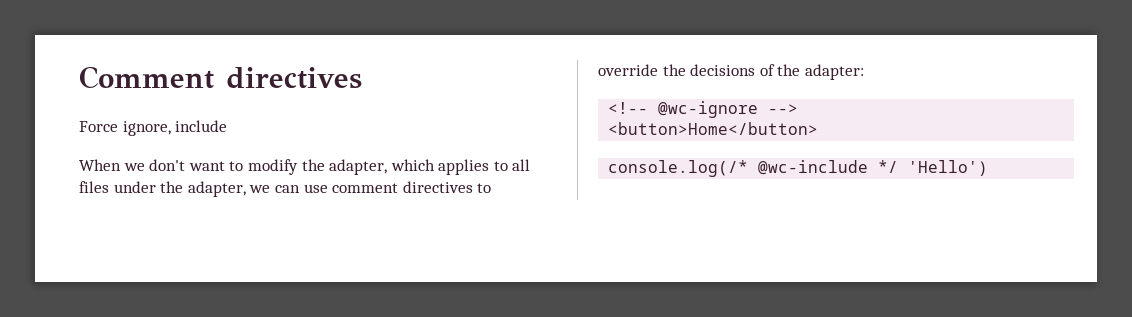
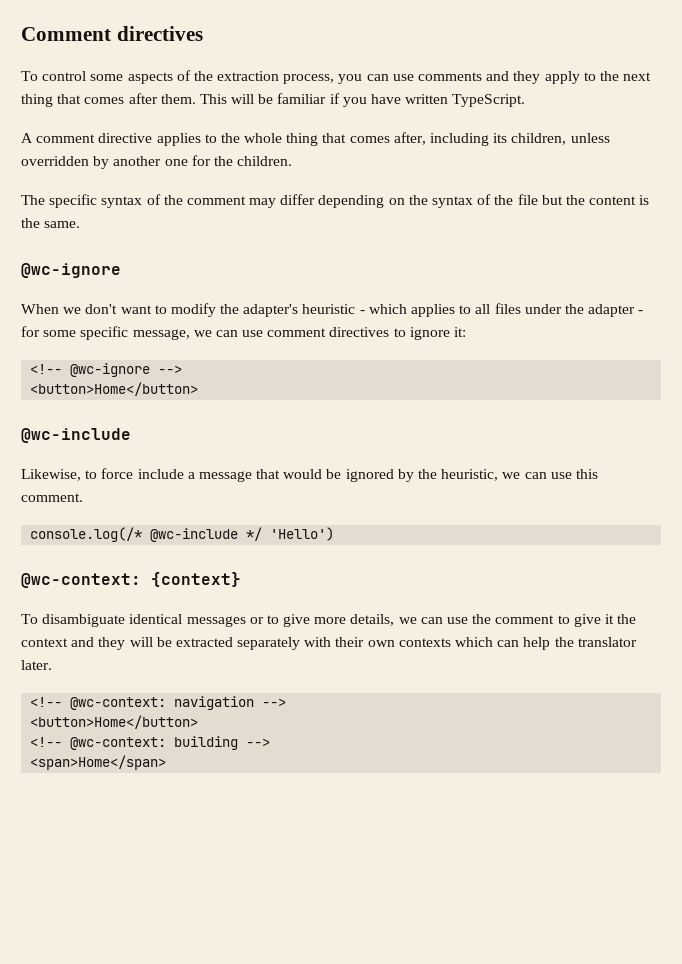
[79,120,228,136] Force ignore, include -> [21,70,652,84] [21,93,526,107] [21,132,610,146] [21,155,293,169] [21,194,650,208] [21,218,81,228] [21,263,121,278] To control some aspects of the extraction process, you can use comments and they apply to the next thing that comes after them. This will be familiar if you have written TypeScript. // A comment directive applies to the whole thing that comes after, including its children, unless overridden by another one for the children. // The specific syntax of the comment may differ depending on the syntax of the file but the content is the same. // @wc-ignore
[329,159,388,175] adapter, -> [243,304,365,317] adapter's heuristic -
[187,181,246,197] adapter, -> [588,304,644,317] [21,326,190,340] adapter - for some specific message,
[598,64,864,80] [608,101,799,118] [608,122,819,135] [608,160,989,177] override the decisions of the adapter: // <!-- @wc-ignore --> // <button>Home</button> // console.log(/* @wc-include */ 'Hello') -> [409,327,467,340] [30,363,183,377] [30,382,199,396] [21,428,131,443] [21,468,598,482] [21,493,83,502] [30,527,335,542] [21,572,241,588] [21,614,637,627] [21,637,637,650] [21,660,52,670] [30,696,287,710] [30,715,199,729] [30,736,271,750] [30,755,167,770] ignore it: // <!-- @wc-ignore --> // <button>Home</button> // @wc-include // Likewise, to force include a message that would be ignored by the heuristic, we can use this comment. // console.log(/* @wc-include */ 'Hello') // @wc-context: {context} // To disambiguate identical messages or to give more details, we can use the comment to give it the context and they will be extracted separately with their own contexts which can help the translator later. // <!-- @wc-context: navigation --> // <button>Home</button> // <!-- @wc-context: building --> // <span>Home</span>

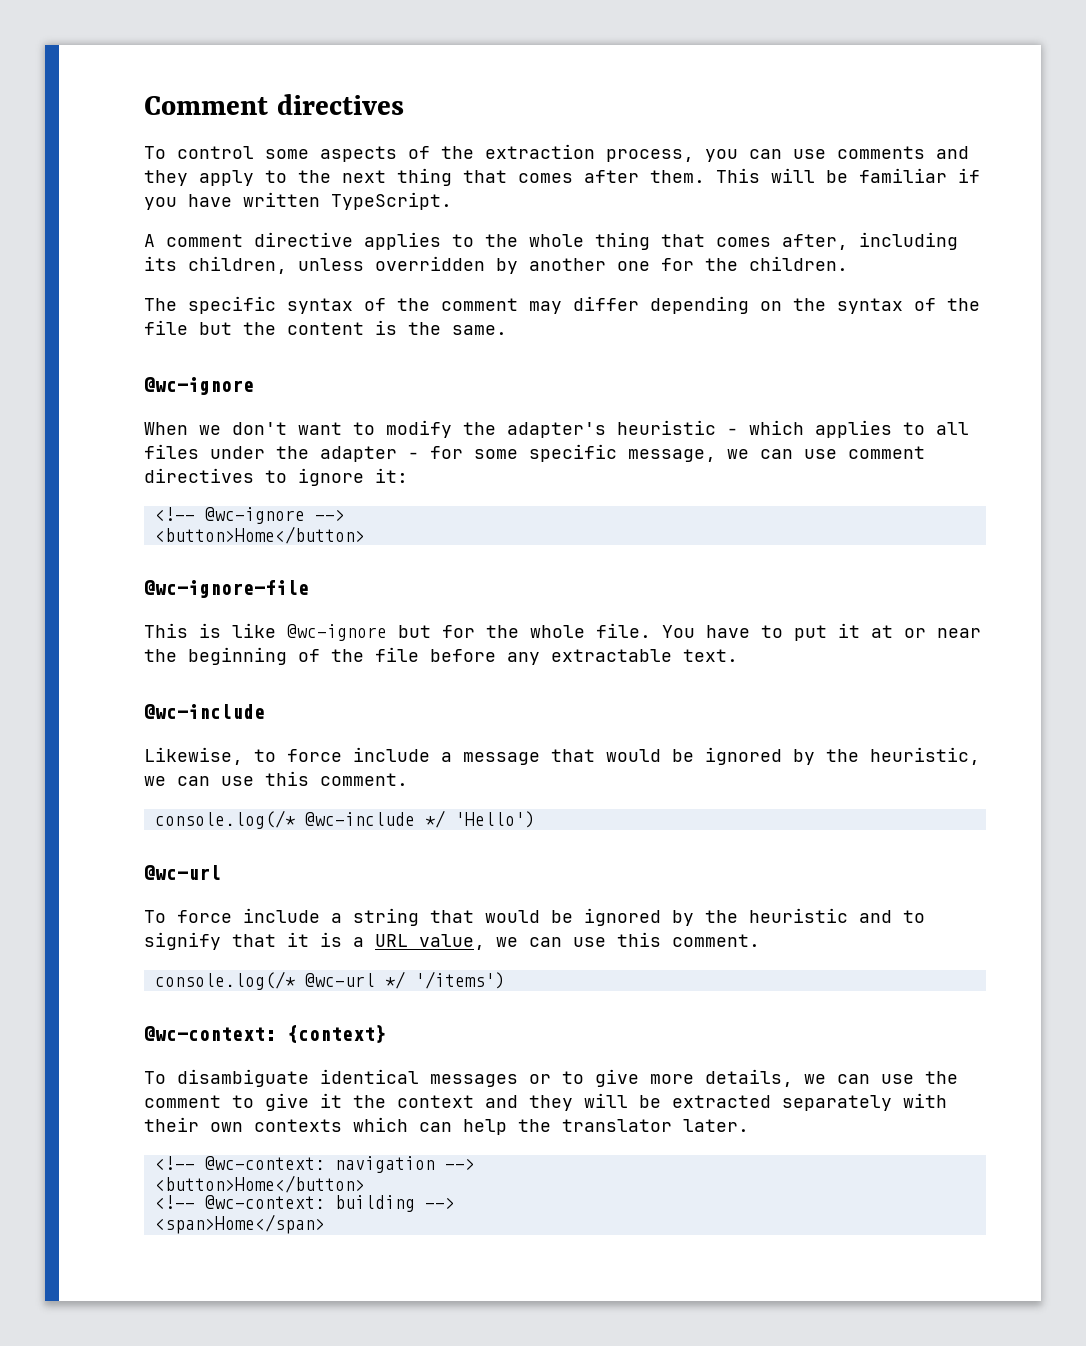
(199, 389) none -> [144,580,309,598] [144,623,981,641] [144,647,738,665] // @wc-ignore-file // This is like @wc-ignore but for the whole file. You have to put it at or near the beginning of the file before any extractable text.
(335, 534) none -> [144,865,221,880] [144,908,925,926] [144,932,760,950] [154,971,505,990] // @wc-url // To force include a string that would be ignored by the heuristic and to signify that it is a URL value, we can use this comment. // console.log(/* @wc-url */ '/items')

